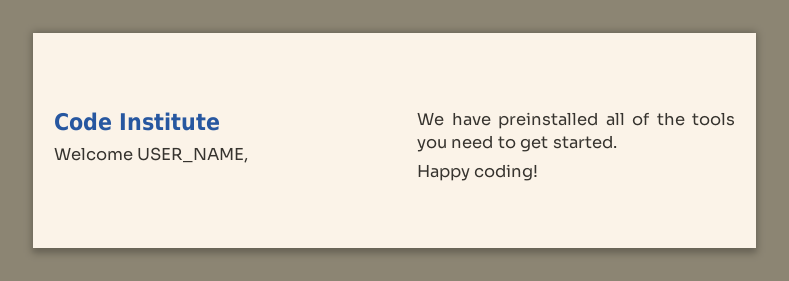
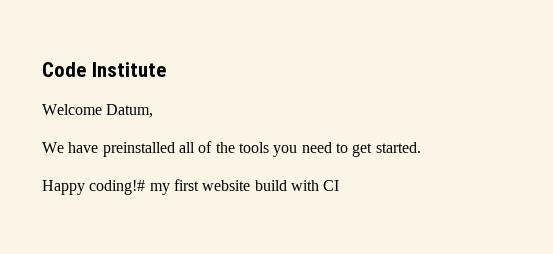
[137,147,249,163] USER_NAME, -> [106,104,154,118] Datum,
[474,164,539,181] coding! -> [89,179,340,195] coding!# my first website build with CI

